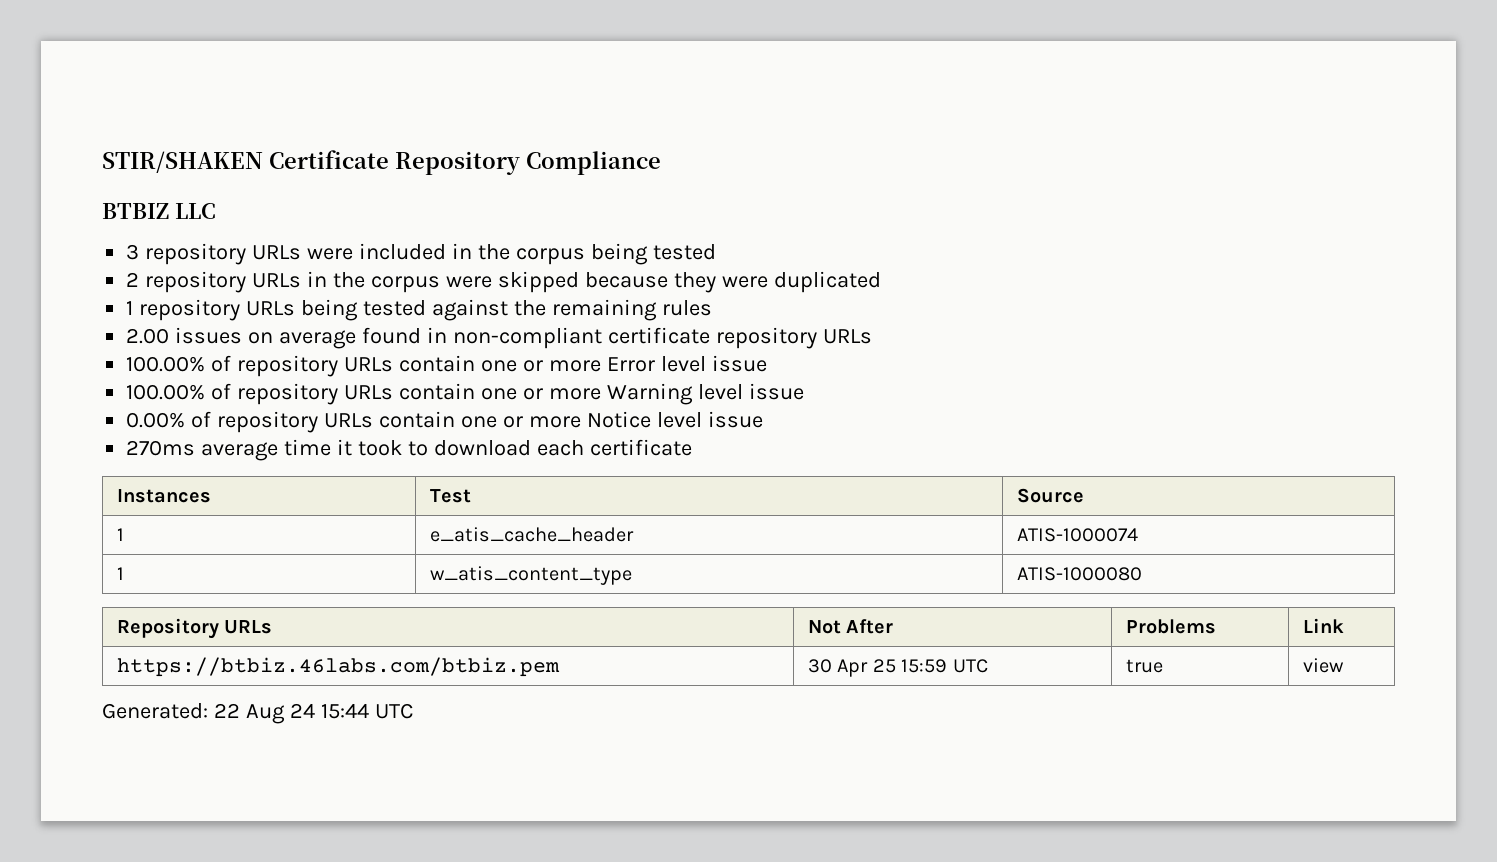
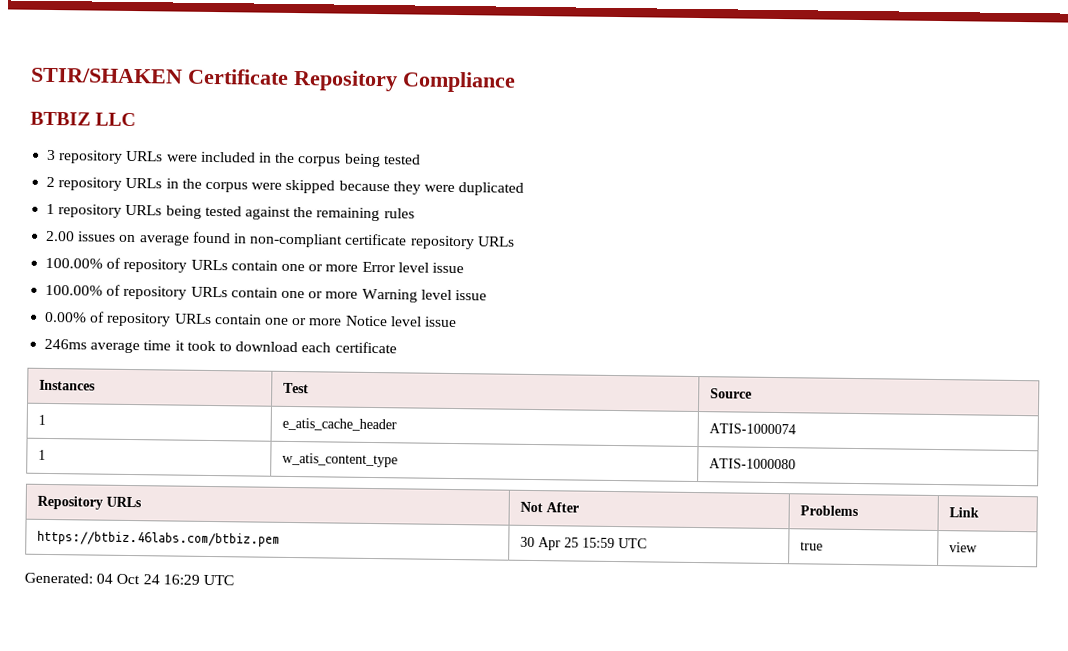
[126,440,196,456] 270ms -> [44,338,88,350] 246ms
[213,703,369,724] 22 Aug 24 15:44 -> [96,573,200,585] 04 Oct 24 16:29

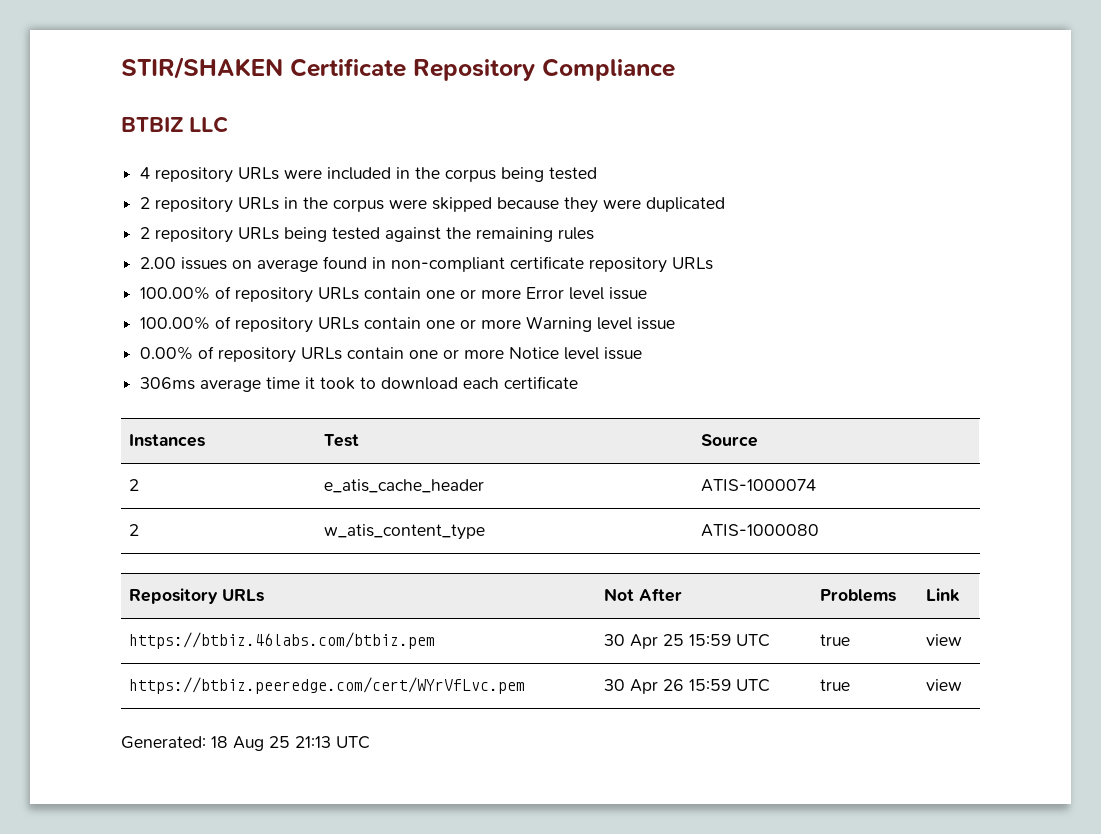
[47,149,57,161] 3 -> [140,167,151,179] 4
[46,203,56,215] 1 -> [140,227,151,239] 2
[44,338,88,350] 246ms -> [140,377,196,390] 306ms
[38,414,47,425] 1 -> [128,479,139,491] 2
[38,449,47,460] 1 -> [128,524,139,536] 2
[24,572,200,585] // Generated: 04 Oct 24 16:29 -> [128,677,525,694] [603,679,770,694] [819,679,850,691] [925,679,962,691] [121,736,331,751] // https://btbiz.peeredge.com/cert/WYrVfLvc.pem | 30 Apr 26 15:59 UTC | true | view // Generated: 18 Aug 25 21:13

